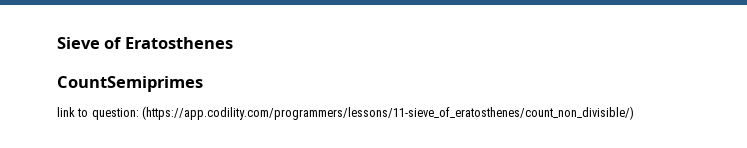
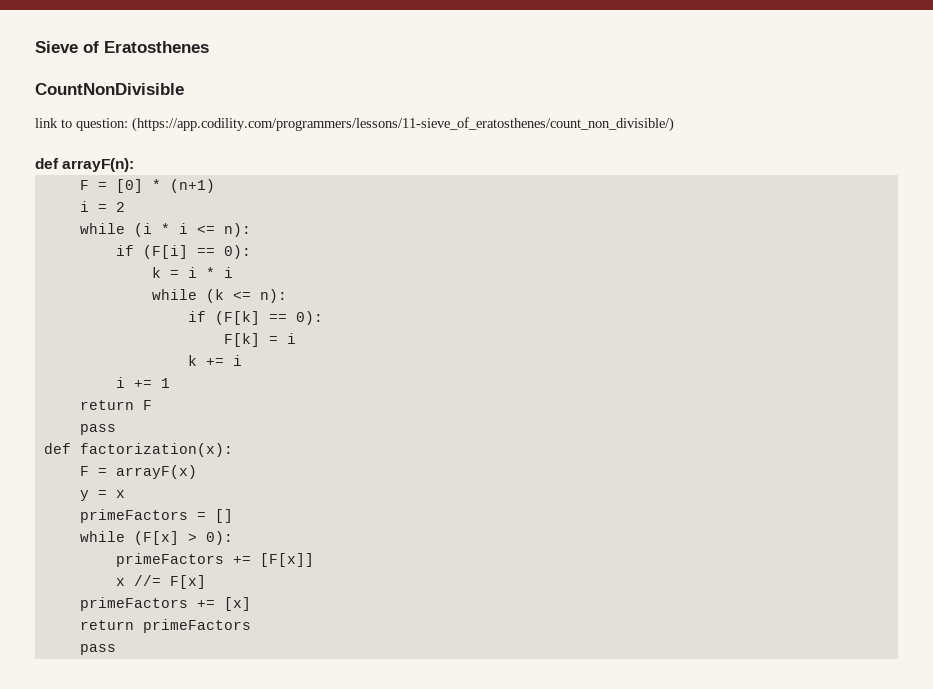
[57,76,203,92] CountSemiprimes -> [35,83,184,95] CountNonDivisible
(635, 113) none -> [35,158,135,172] [79,179,215,193] [79,201,125,212] [79,223,251,237] [115,245,251,259] [151,267,233,278] [151,289,287,303] [187,311,323,325] [223,333,296,347] [187,355,242,366] [115,377,170,388] [79,400,152,410] [79,424,116,435] [43,443,233,457] [79,465,197,479] [79,490,125,501] [79,509,233,523] [79,531,233,545] [115,553,314,567] [115,575,206,589] [79,597,251,611] [79,619,251,633] [79,644,116,655] // def arrayF(n): // F = [0] * (n+1) // i = 2 // while (i * i <= n): // if (F[i] == 0): // k = i * i // while (k <= n): // if (F[k] == 0): // F[k] = i // k += i // i += 1 // return F // pass // def factorization(x): // F = arrayF(x) // y = x // primeFactors = [] // while (F[x] > 0): // primeFactors += [F[x]] // x //= F[x] // primeFactors += [x] // return primeFactors // pass

